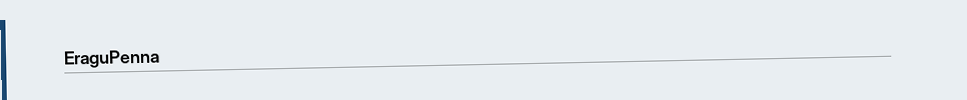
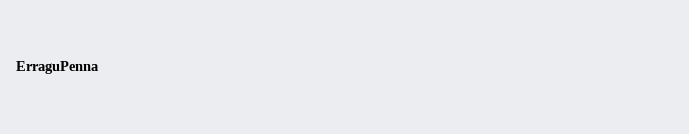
[63,49,160,69] EraguPenna -> [16,61,99,74] ErraguPenna

